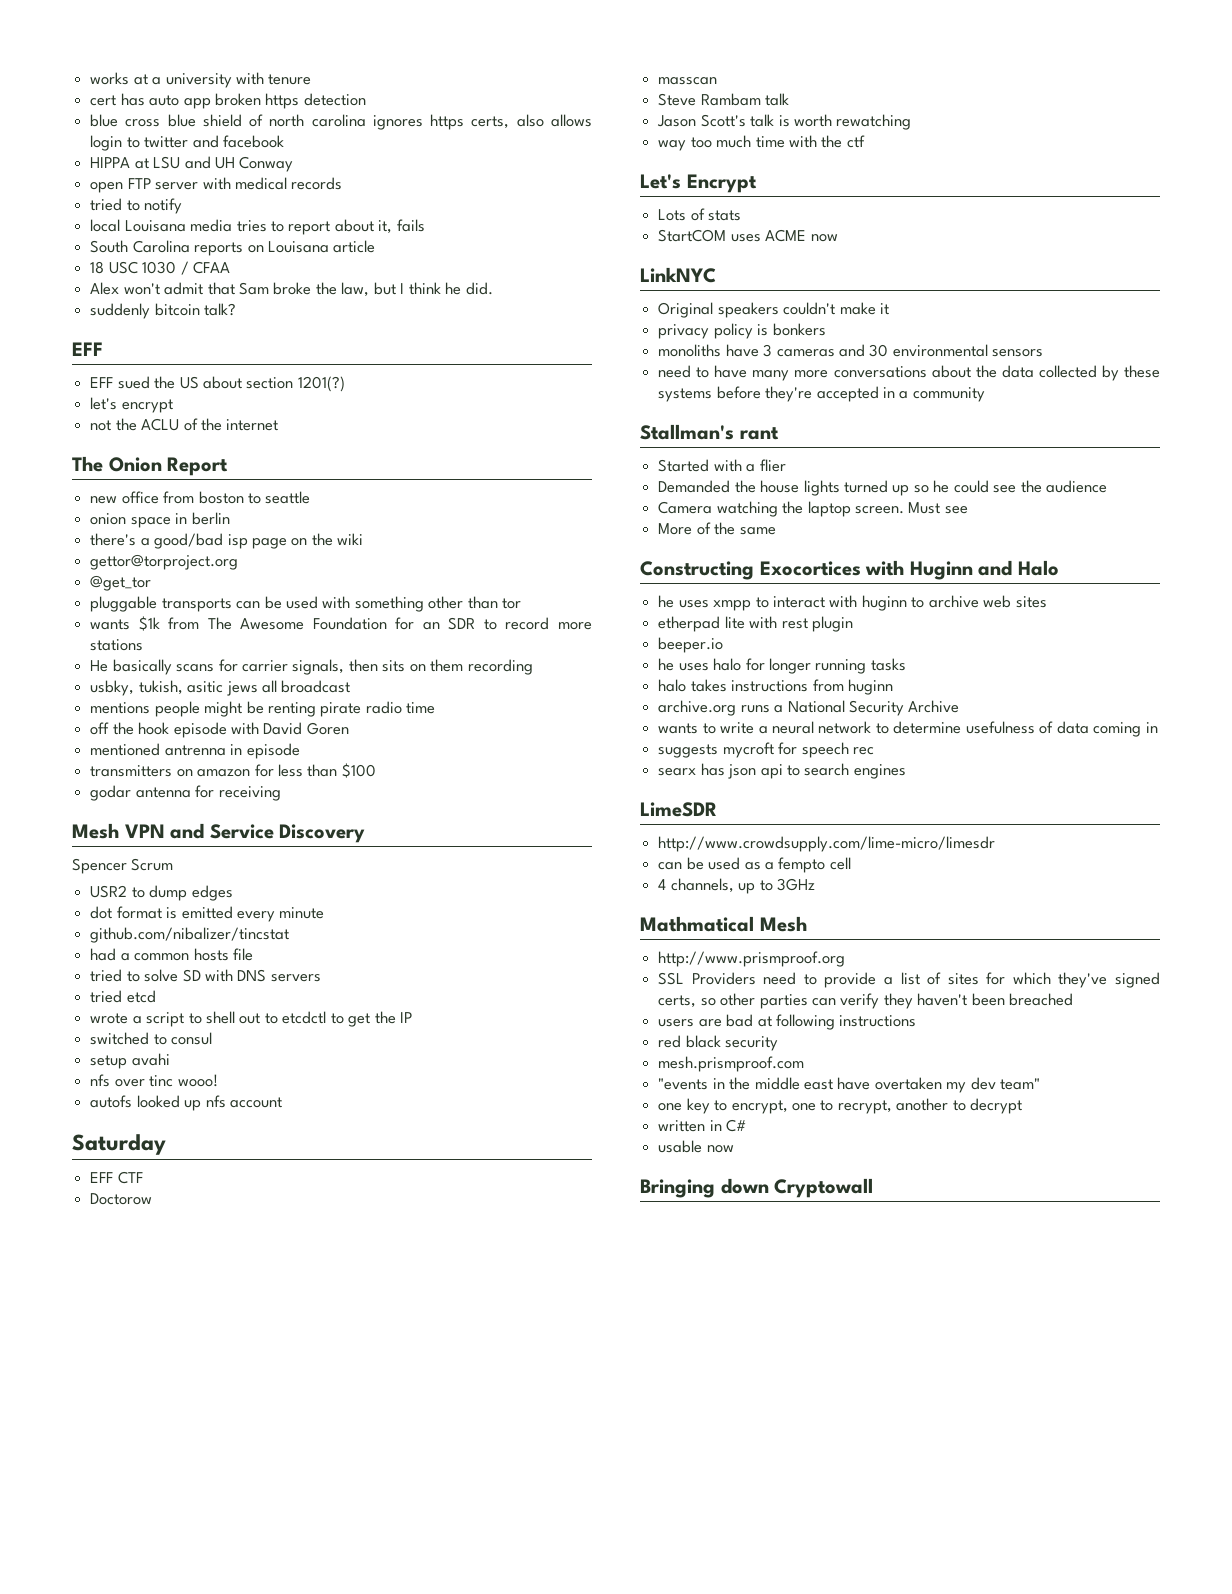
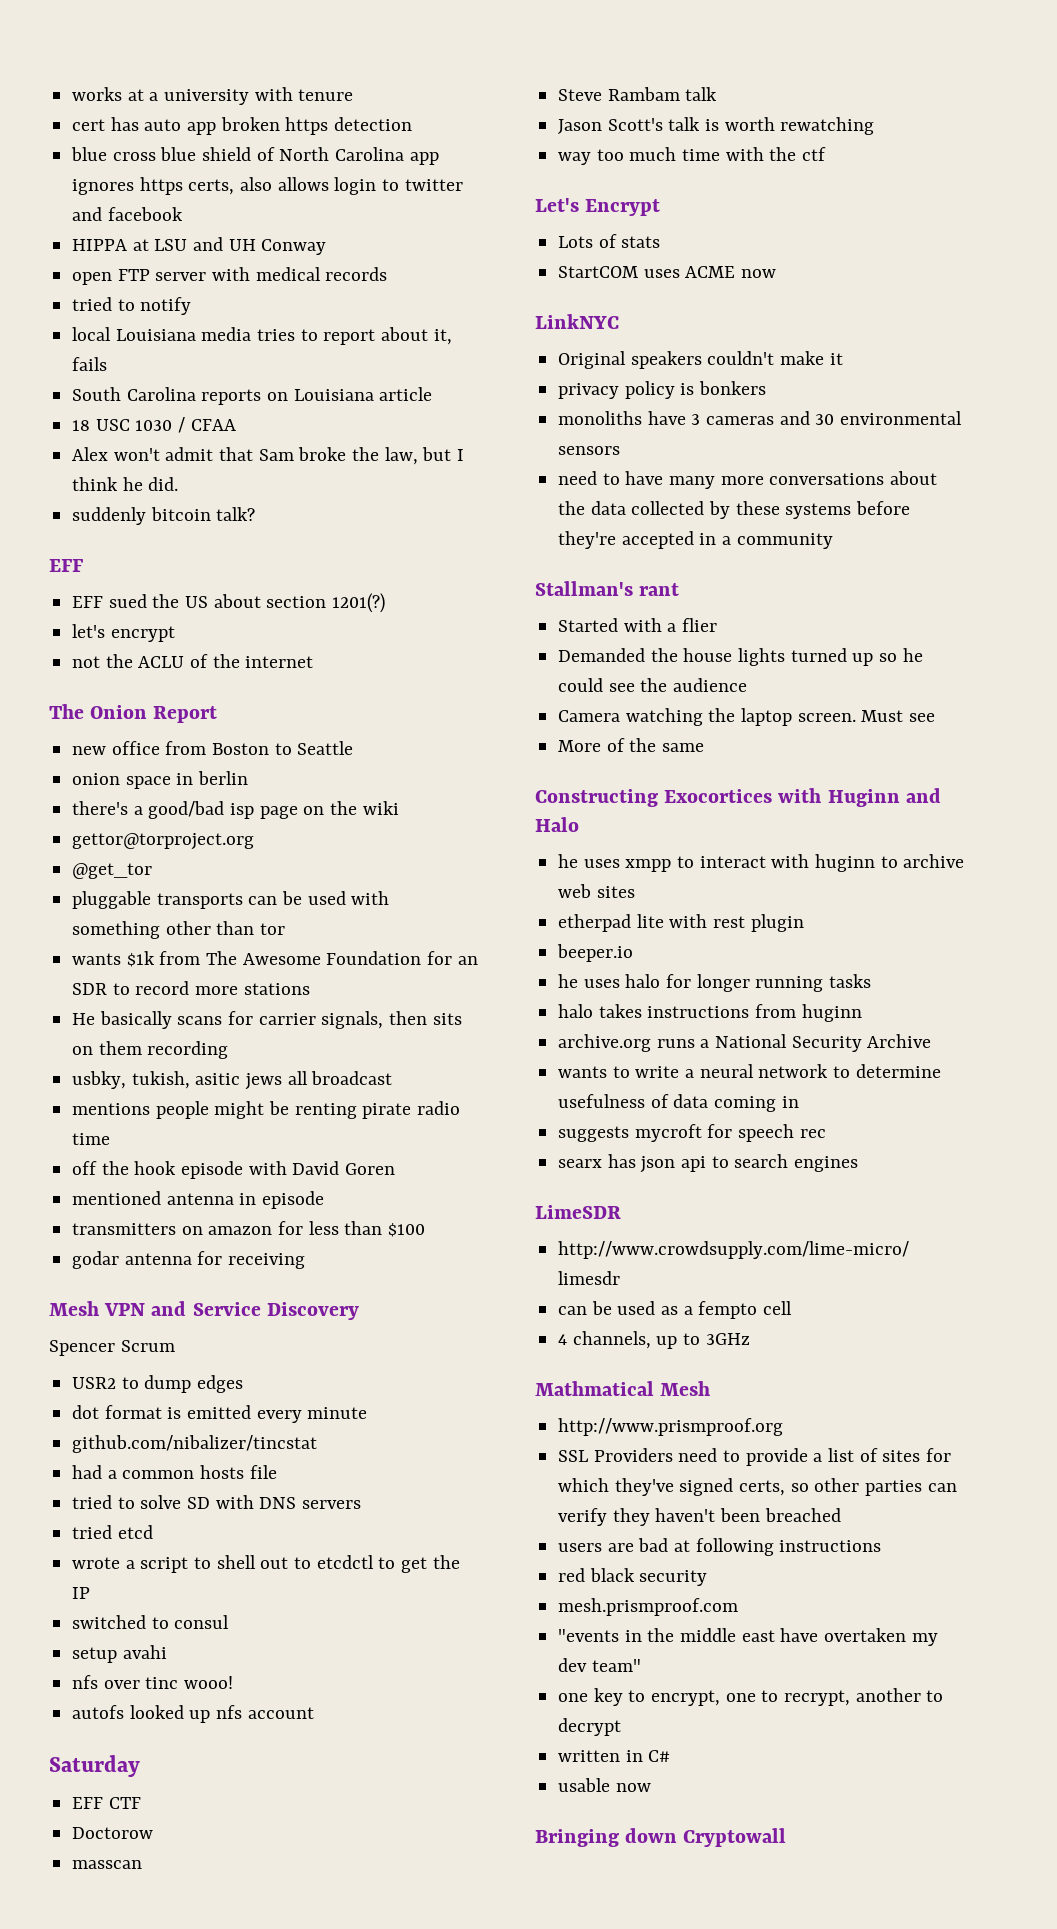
[269,114,366,127] north carolina -> [279,147,439,165] North Carolina app
[124,220,186,232] Louisana -> [115,329,196,341] Louisiana
[267,241,329,253] Louisana -> [293,389,374,401] Louisiana
[198,491,311,504] boston to seattle -> [212,741,354,755] Boston to Seattle
[164,745,226,756] antrenna -> [166,1193,234,1205] antenna

